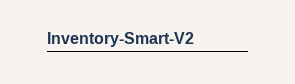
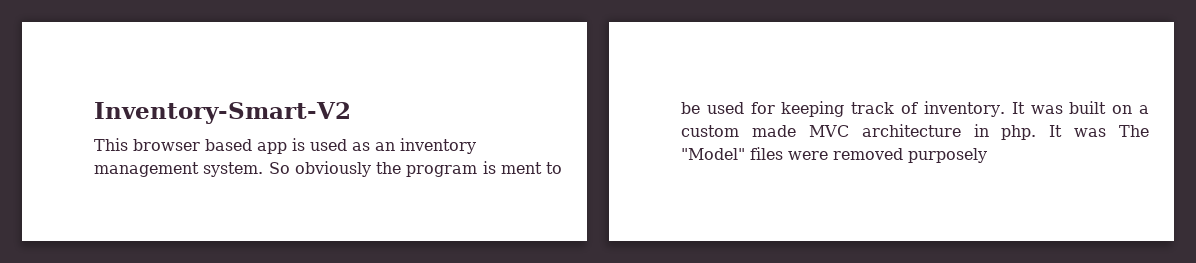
(194, 39) none -> [94,138,476,154] [94,161,562,177] [681,101,1149,117] [681,124,1149,140] [681,147,987,163] // This browser based app is used as an inventory management system. So obviously the program is ment to be used for keeping track of inventory. It was built on a custom made MVC architecture in php. It was The "Model" files were removed purposely

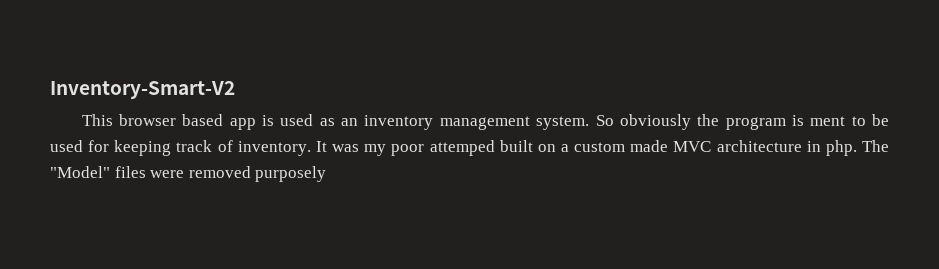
(1063, 109) none -> [364,140,495,156] my poor attemped
[1049,125,1107,137] It was -> (857, 148) none

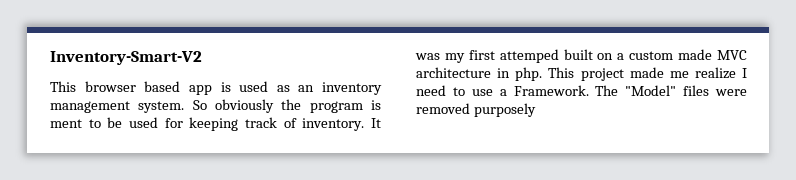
[391,144,425,156] poor -> [468,50,495,60] first
(857, 148) none -> [548,67,747,81] [416,85,589,96] This project made me realize I need to use a Framework.

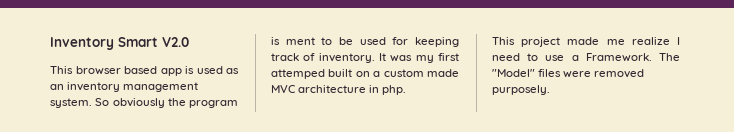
[50,51,202,65] Inventory-Smart-V2 -> [50,37,189,50] Inventory Smart V2.0
(543, 74) none -> (407, 90) //
[473,103,536,117] purposely -> [492,85,550,95] purposely.

